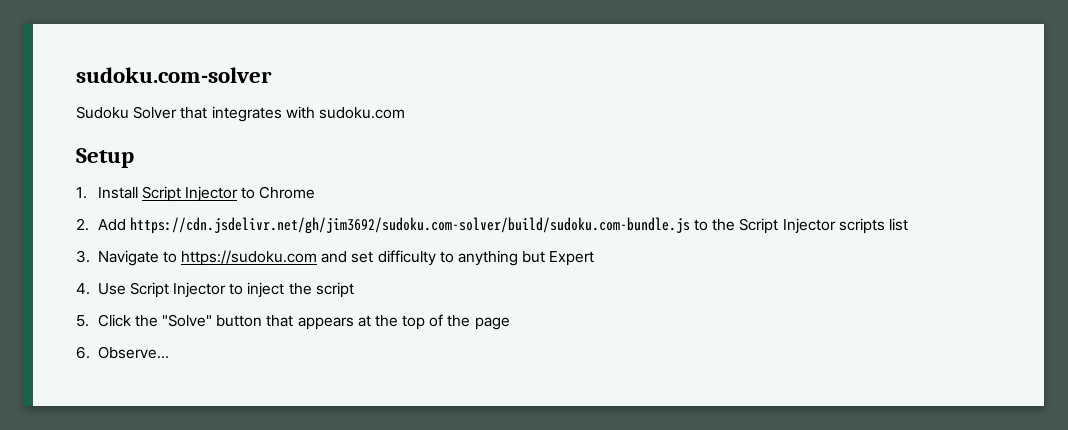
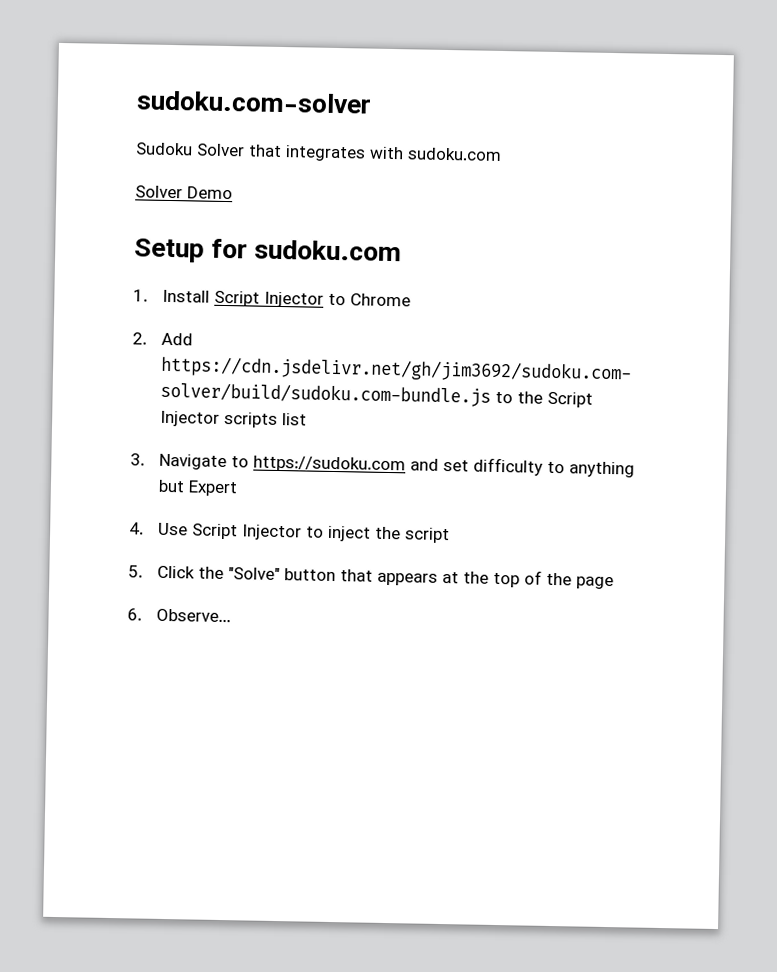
(405, 113) none -> [135,185,233,200] // Solver Demo
(134, 158) none -> [211,238,403,262] for sudoku.com

